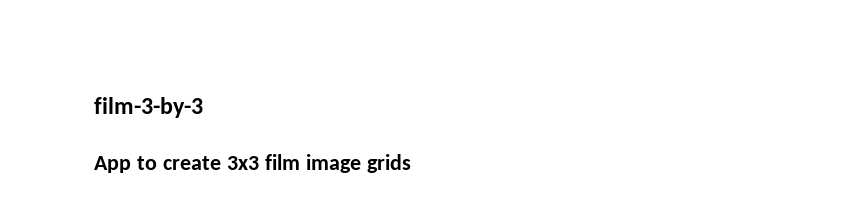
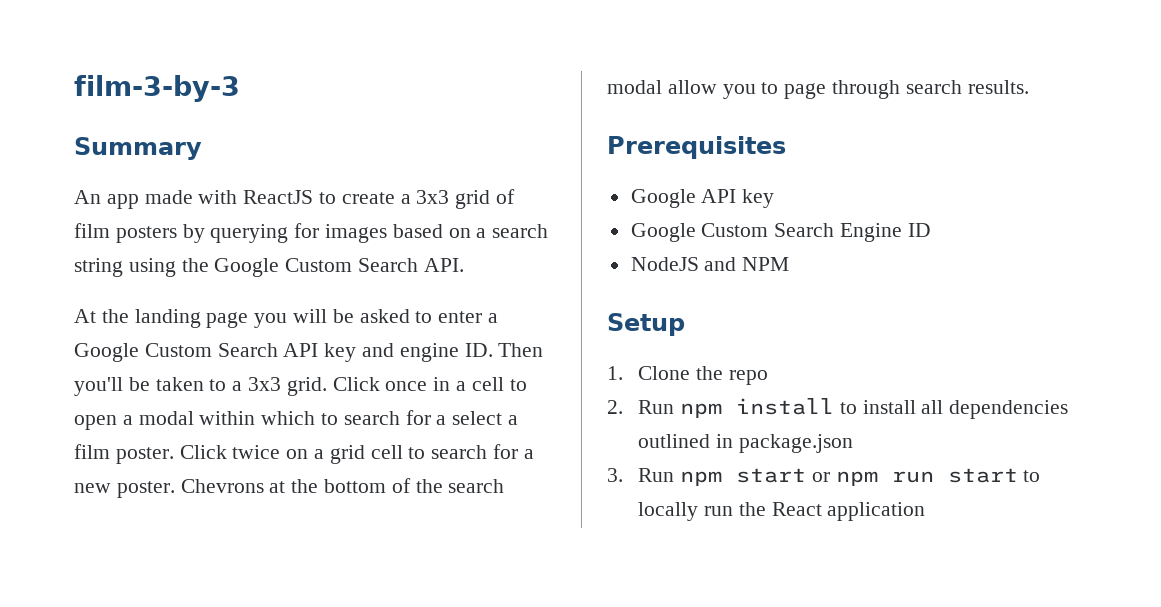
[94,154,411,173] App to create 3x3 film image grids -> [74,137,202,160] [74,189,516,209] [74,223,549,243] [74,258,464,277] [74,309,499,328] [74,343,544,362] [74,377,527,396] [74,410,519,430] [74,444,534,464] [74,478,505,498] [607,80,1029,99] [607,136,786,159] [630,189,775,208] [630,223,931,242] [630,257,790,271] [607,313,685,336] [607,366,768,385] [607,398,1069,419] [638,434,853,453] [607,468,1041,486] [638,502,926,521] Summary // An app made with ReactJS to create a 3x3 grid of film posters by querying for images based on a search string using the Google Custom Search API. // At the landing page you will be asked to enter a Google Custom Search API key and engine ID. Then you'll be taken to a 3x3 grid. Click once in a cell to open a modal within which to search for a select a film poster. Click twice on a grid cell to search for a new poster. Chevrons at the bottom of the search modal allow you to page through search results. // Prerequisites // Google API key // Google Custom Search Engine ID // NodeJS and NPM // Setup // 1. Clone the repo // 2. Run npm install to install all dependencies outlined in package.json // 3. Run npm start or npm run start to locally run the React application

